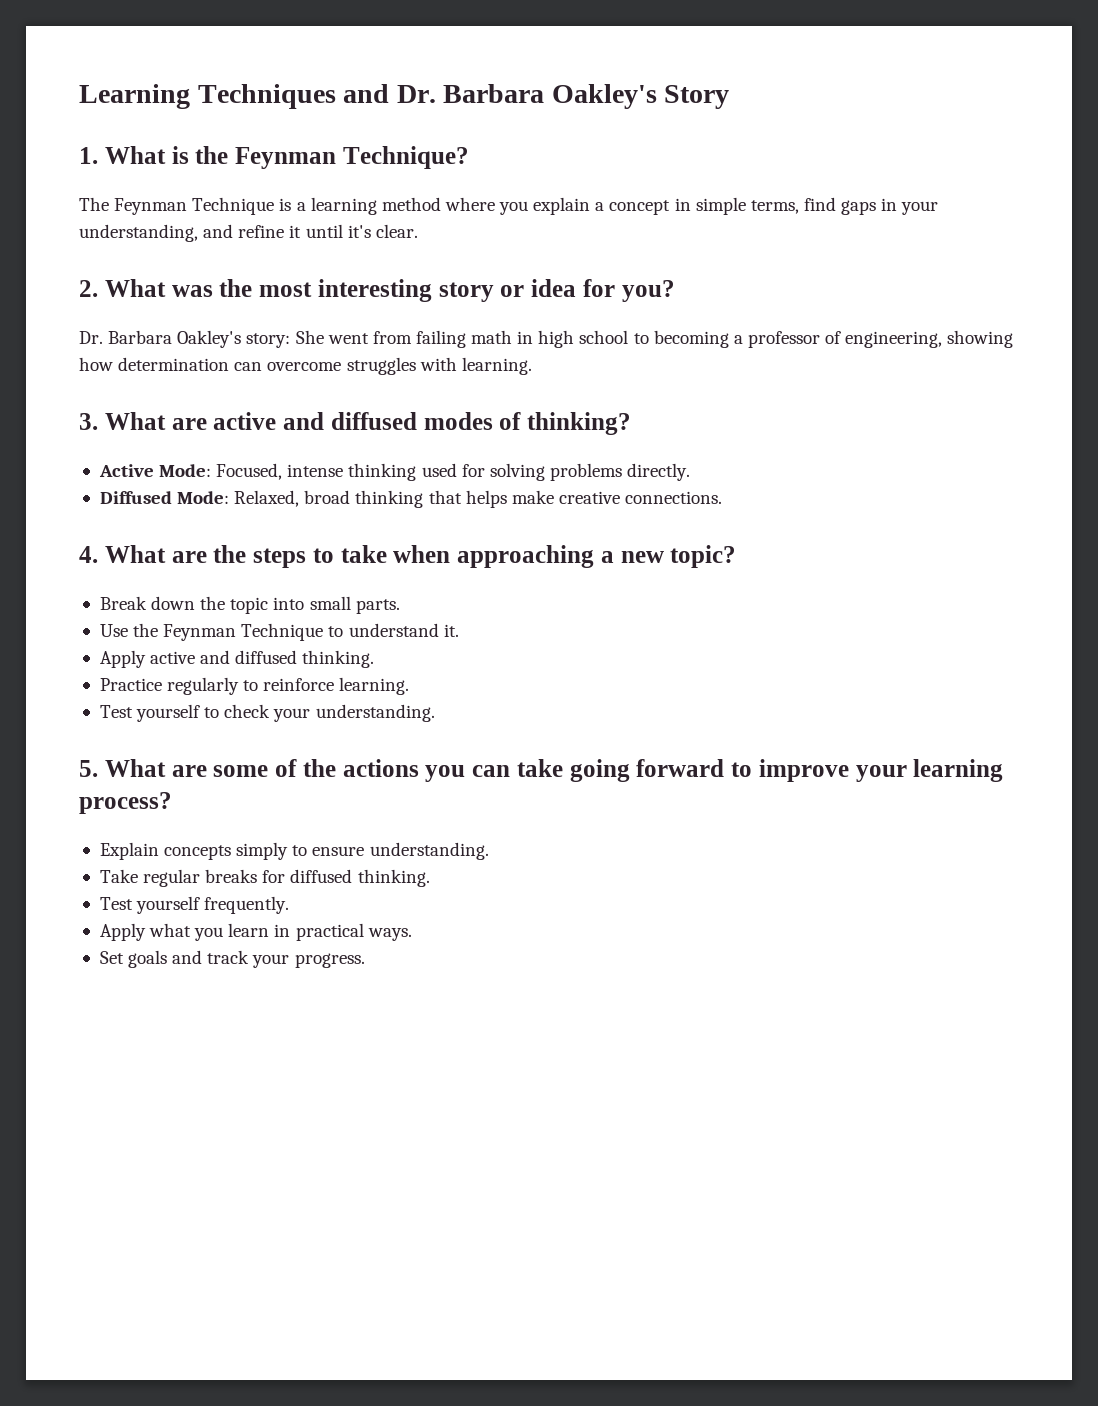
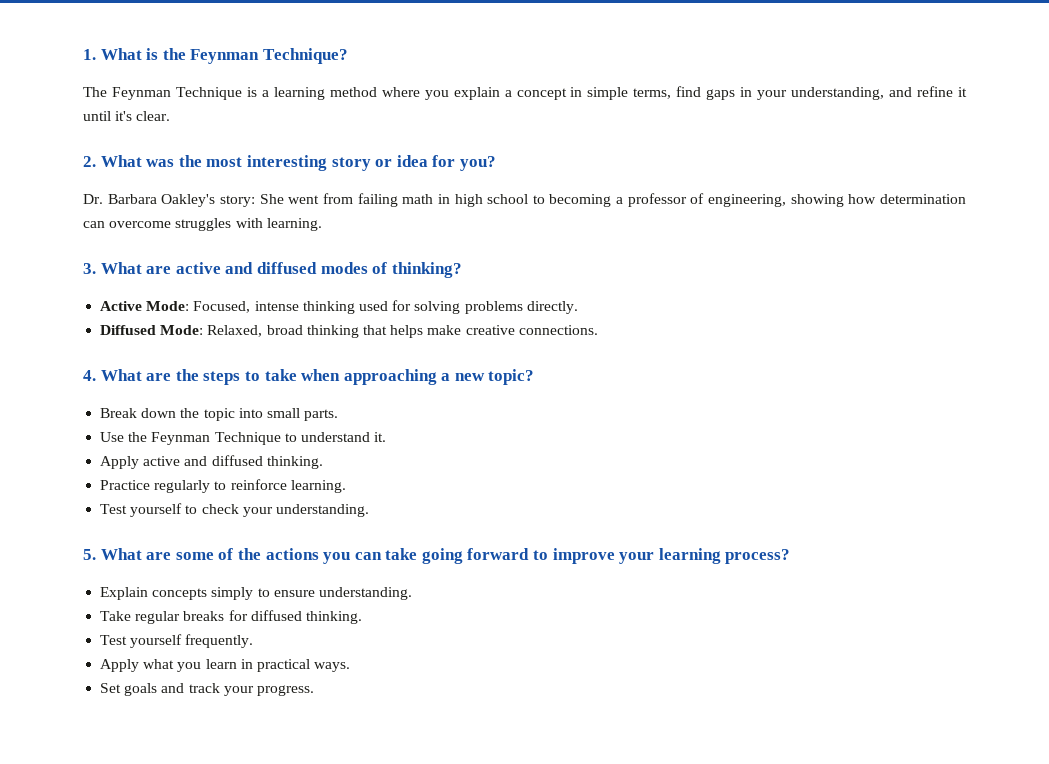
[79,84,730,109] Learning Techniques and Dr. Barbara Oakley's Story // -> (83, 54) none

